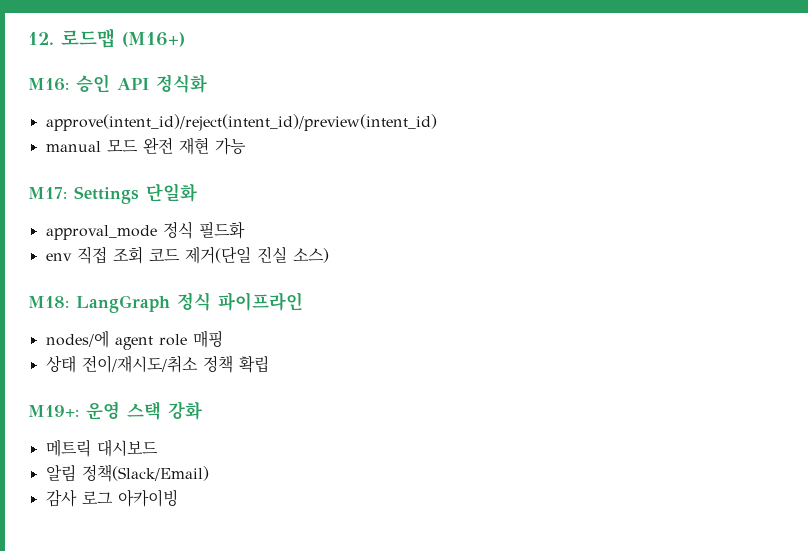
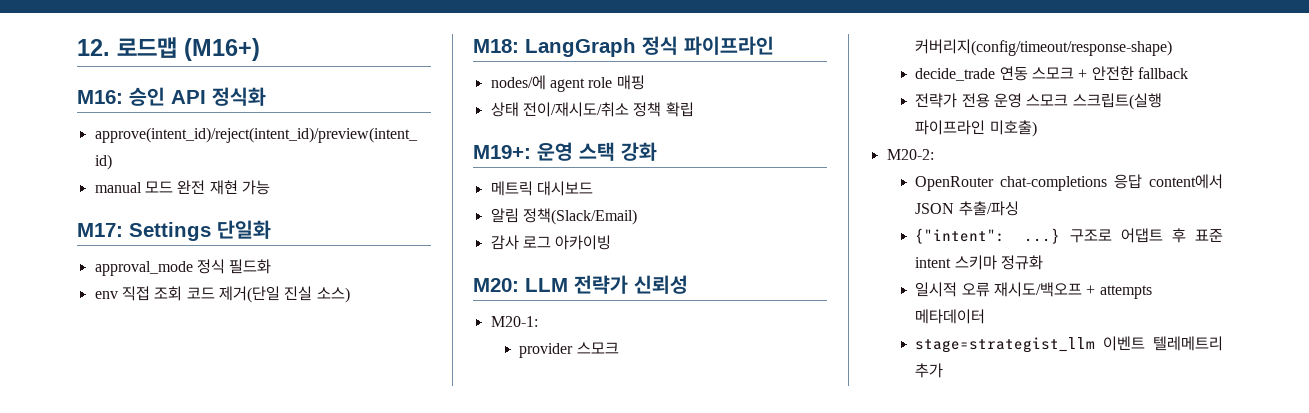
(178, 498) none -> [473,275,688,294] [490,316,538,327] [519,342,619,358] [915,39,1173,56] [915,66,1188,81] [915,93,1162,110] [915,120,1037,137] [886,149,934,160] [915,174,1223,191] [915,201,1019,216] [915,228,1223,244] [915,255,1043,270] [915,282,1152,299] [915,309,986,324] [915,336,1223,353] [915,363,944,378] // M20: LLM 전략가 신뢰성 // M20-1: // provider 스모크 커버리지(config/timeout/response-shape) // decide_trade 연동 스모크 + 안전한 fallback // 전략가 전용 운영 스모크 스크립트(실행 파이프라인 미호출) // M20-2: // OpenRouter chat-completions 응답 content에서 JSON 추출/파싱 // {"intent": ...} 구조로 어댑트 후 표준 intent 스키마 정규화 // 일시적 오류 재시도/백오프 + attempts 메타데이터 // stage=strategist_llm 이벤트 텔레메트리 추가

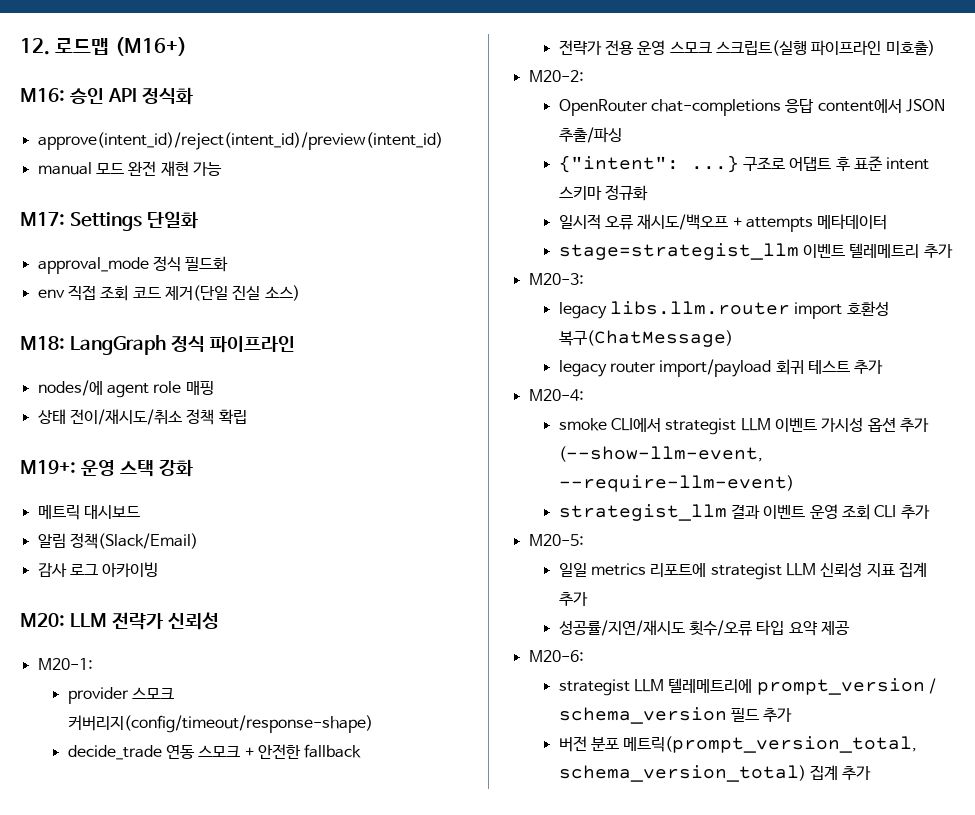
(944, 370) none -> [528,273,584,285] [558,301,889,319] [558,330,733,347] [558,359,884,377] [528,389,584,401] [558,417,929,435] [558,446,763,462] [558,475,794,492] [558,504,930,521] [528,534,584,546] [558,562,927,580] [558,592,588,606] [558,620,850,636] [528,650,584,662] [558,678,936,696] [558,707,793,724] [558,736,918,753] [558,765,872,782] // M20-3: // legacy libs.llm.router import 호환성 복구(ChatMessage) // legacy router import/payload 회귀 테스트 추가 // M20-4: // smoke CLI에서 strategist LLM 이벤트 가시성 옵션 추가 (--show-llm-event, --require-llm-event) // strategist_llm 결과 이벤트 운영 조회 CLI 추가 // M20-5: // 일일 metrics 리포트에 strategist LLM 신뢰성 지표 집계 추가 // 성공률/지연/재시도 횟수/오류 타입 요약 제공 // M20-6: // strategist LLM 텔레메트리에 prompt_version / schema_version 필드 추가 // 버전 분포 메트릭(prompt_version_total, schema_version_total) 집계 추가

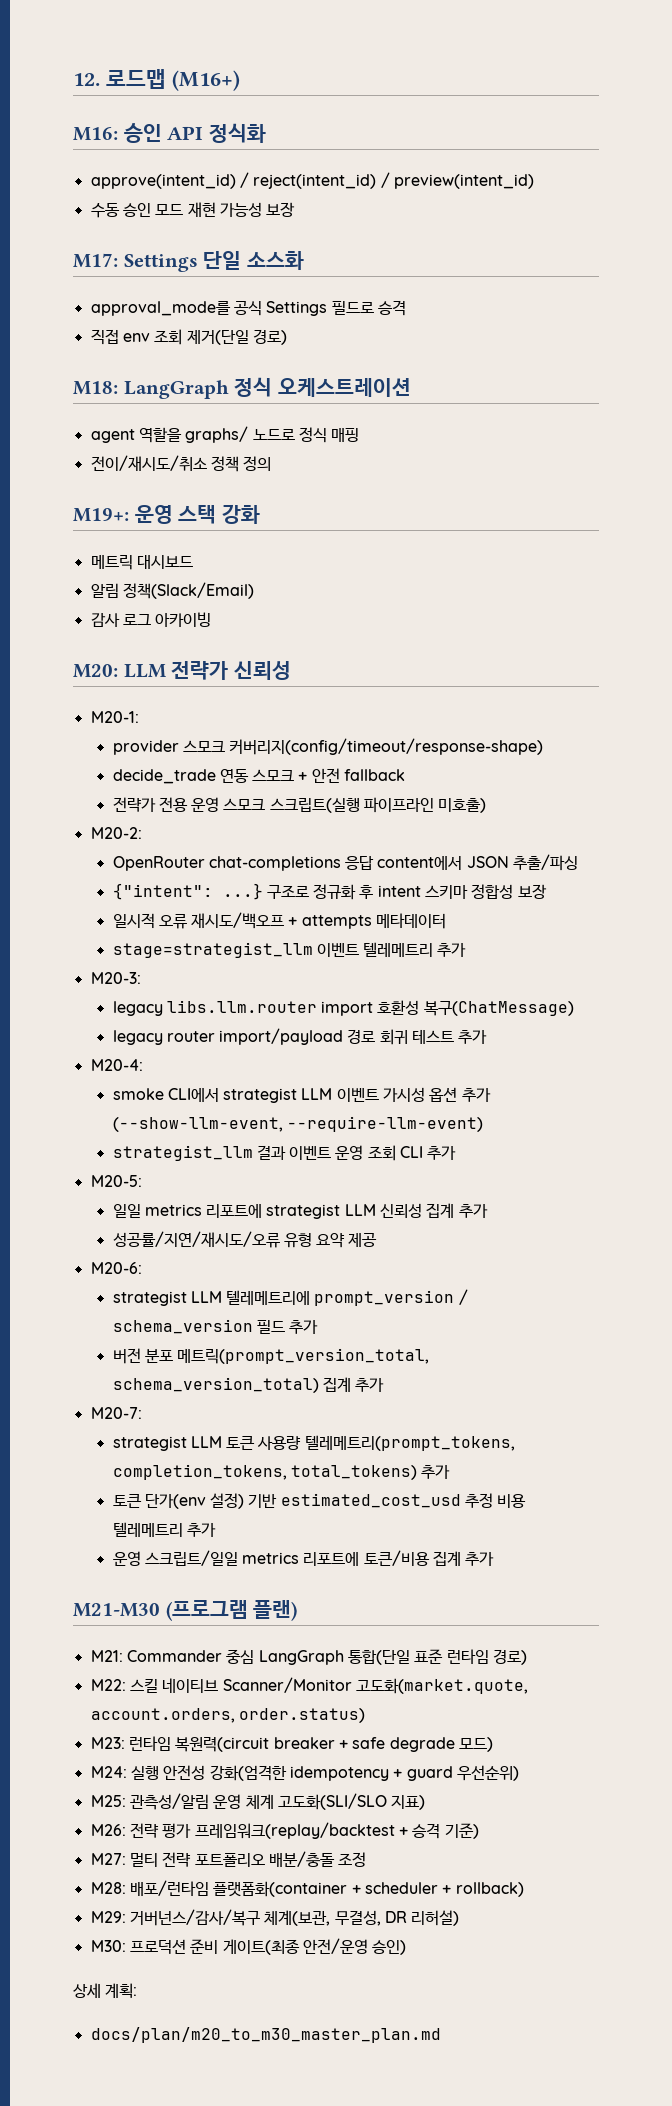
[37,132,443,150] [37,161,222,176] [20,211,198,231] [37,256,229,274] [37,285,300,301] [20,335,295,355] [37,380,182,398] approve(intent_id)/reject(intent_id)/preview(intent_id) // manual 모드 완전 재현 가능 // M17: Settings 단일화 // approval_mode 정식 필드화 // env 직접 조회 코드 제거(단일 진실 소스) // M18: LangGraph 정식 파이프라인 // nodes/에 agent role -> [90,172,534,189] [90,202,296,218] [73,251,304,272] [90,300,406,316] [90,329,287,345] [73,377,411,399] [90,426,327,443] approve(intent_id) / reject(intent_id) / preview(intent_id) // 수동 승인 모드 재현 가능성 보장 // M17: Settings 단일 소스화 // approval_mode를 공식 Settings 필드로 승격 // 직접 env 조회 제거(단일 경로) // M18: LangGraph 정식 오케스트레이션 // agent 역할을 graphs/ 노드로 정식
[37,409,66,424] 상태 -> (360, 435) none
[218,409,247,424] 확립 -> [243,456,272,471] 정의
[257,744,301,759] 안전한 -> [311,768,340,783] 안전
[789,156,930,171] [558,185,648,201] 어댑트 후 표준 intent 스키마 정규화 -> [313,884,547,900] 정규화 후 intent 스키마 정합성 보장
(772, 368) none -> [347,1029,376,1044] 경로
[866,562,927,577] [558,592,588,606] [558,620,785,636] 지표 집계 추가 // 성공률/지연/재시도 횟수/오류 타입 -> [426,1203,488,1218] [112,1231,312,1248] 집계 추가 // 성공률/지연/재시도/오류 유형
(872, 773) none -> [90,1407,142,1419] [112,1435,515,1451] [112,1464,451,1480] [112,1493,527,1509] [112,1522,216,1537] [112,1550,495,1566] [73,1600,298,1621] [90,1649,527,1665] [90,1677,528,1694] [90,1708,365,1723] [90,1736,493,1752] [90,1765,519,1781] [90,1793,426,1810] [90,1822,479,1839] [90,1851,367,1867] [90,1880,524,1897] [90,1909,460,1926] [90,1938,407,1955] [73,1983,138,1998] [90,2027,441,2043] // M20-7: // strategist LLM 토큰 사용량 텔레메트리(prompt_tokens, completion_tokens, total_tokens) 추가 // 토큰 단가(env 설정) 기반 estimated_cost_usd 추정 비용 텔레메트리 추가 // 운영 스크립트/일일 metrics 리포트에 토큰/비용 집계 추가 // M21-M30 (프로그램 플랜) // M21: Commander 중심 LangGraph 통합(단일 표준 런타임 경로) // M22: 스킬 네이티브 Scanner/Monitor 고도화(market.quote, account.orders, order.status) // M23: 런타임 복원력(circuit breaker + safe degrade 모드) // M24: 실행 안전성 강화(엄격한 idempotency + guard 우선순위) // M25: 관측성/알림 운영 체계 고도화(SLI/SLO 지표) // M26: 전략 평가 프레임워크(replay/backtest + 승격 기준) // M27: 멀티 전략 포트폴리오 배분/충돌 조정 // M28: 배포/런타임 플랫폼화(container + scheduler + rollback) // M29: 거버넌스/감사/복구 체계(보관, 무결성, DR 리허설) // M30: 프로덕션 준비 게이트(최종 안전/운영 승인) // 상세 계획: // docs/plan/m20_to_m30_master_plan.md

